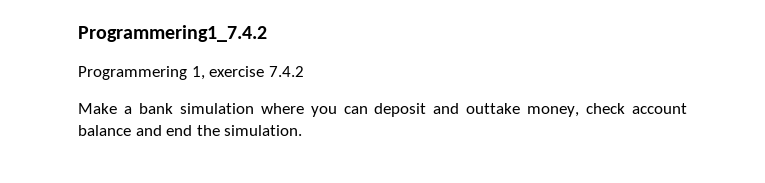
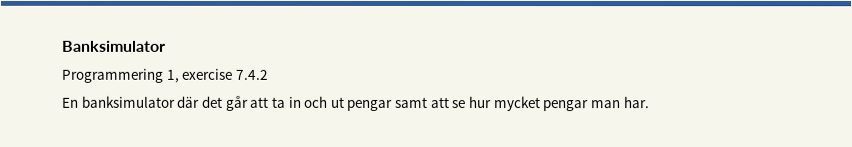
[78,25,267,42] Programmering1_7.4.2 -> [62,40,166,52] Banksimulator
[78,103,688,117] [78,125,303,136] Make a bank simulation where you can deposit and outtake money, check account balance and end the simulation. -> [61,95,649,112] En banksimulator där det går att ta in och ut pengar samt att se hur mycket pengar man har.

